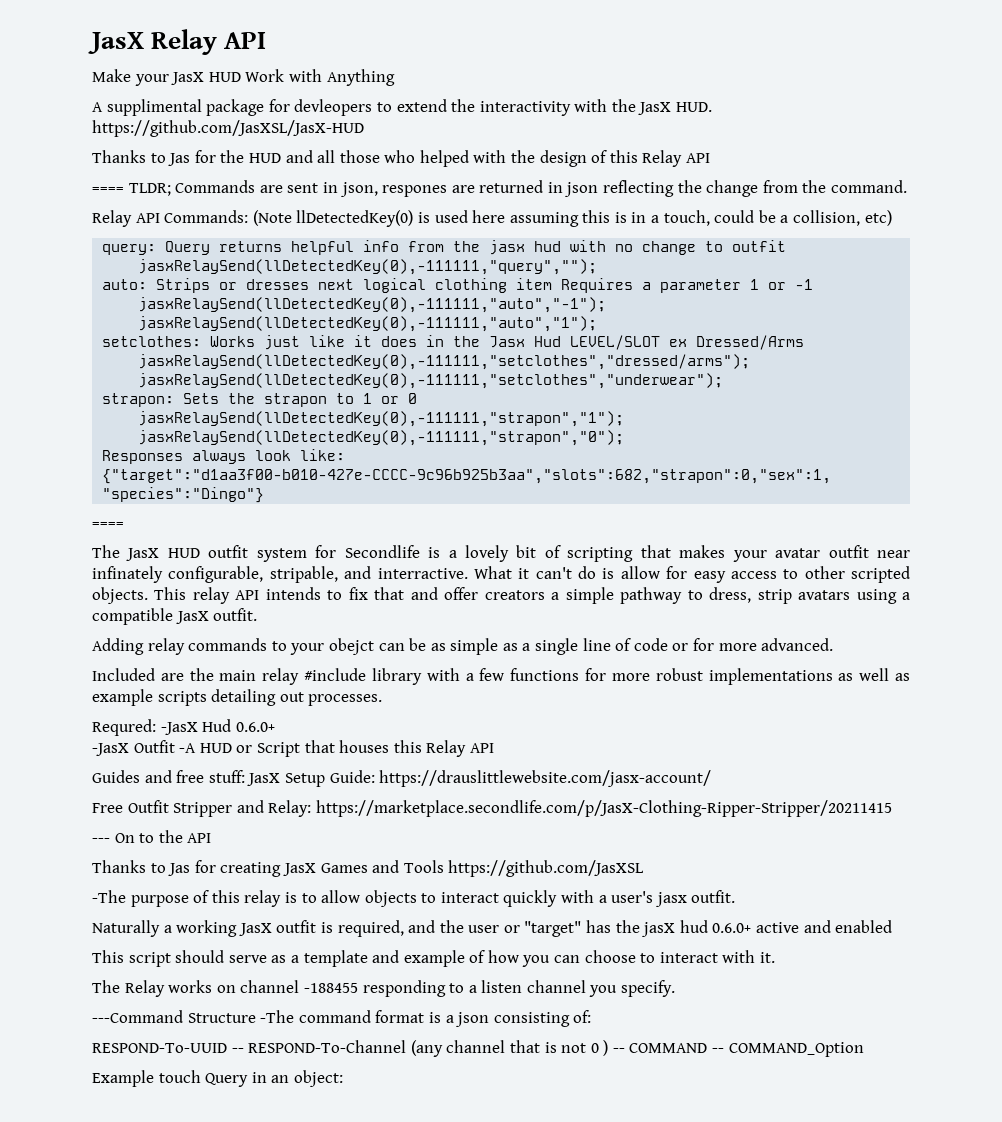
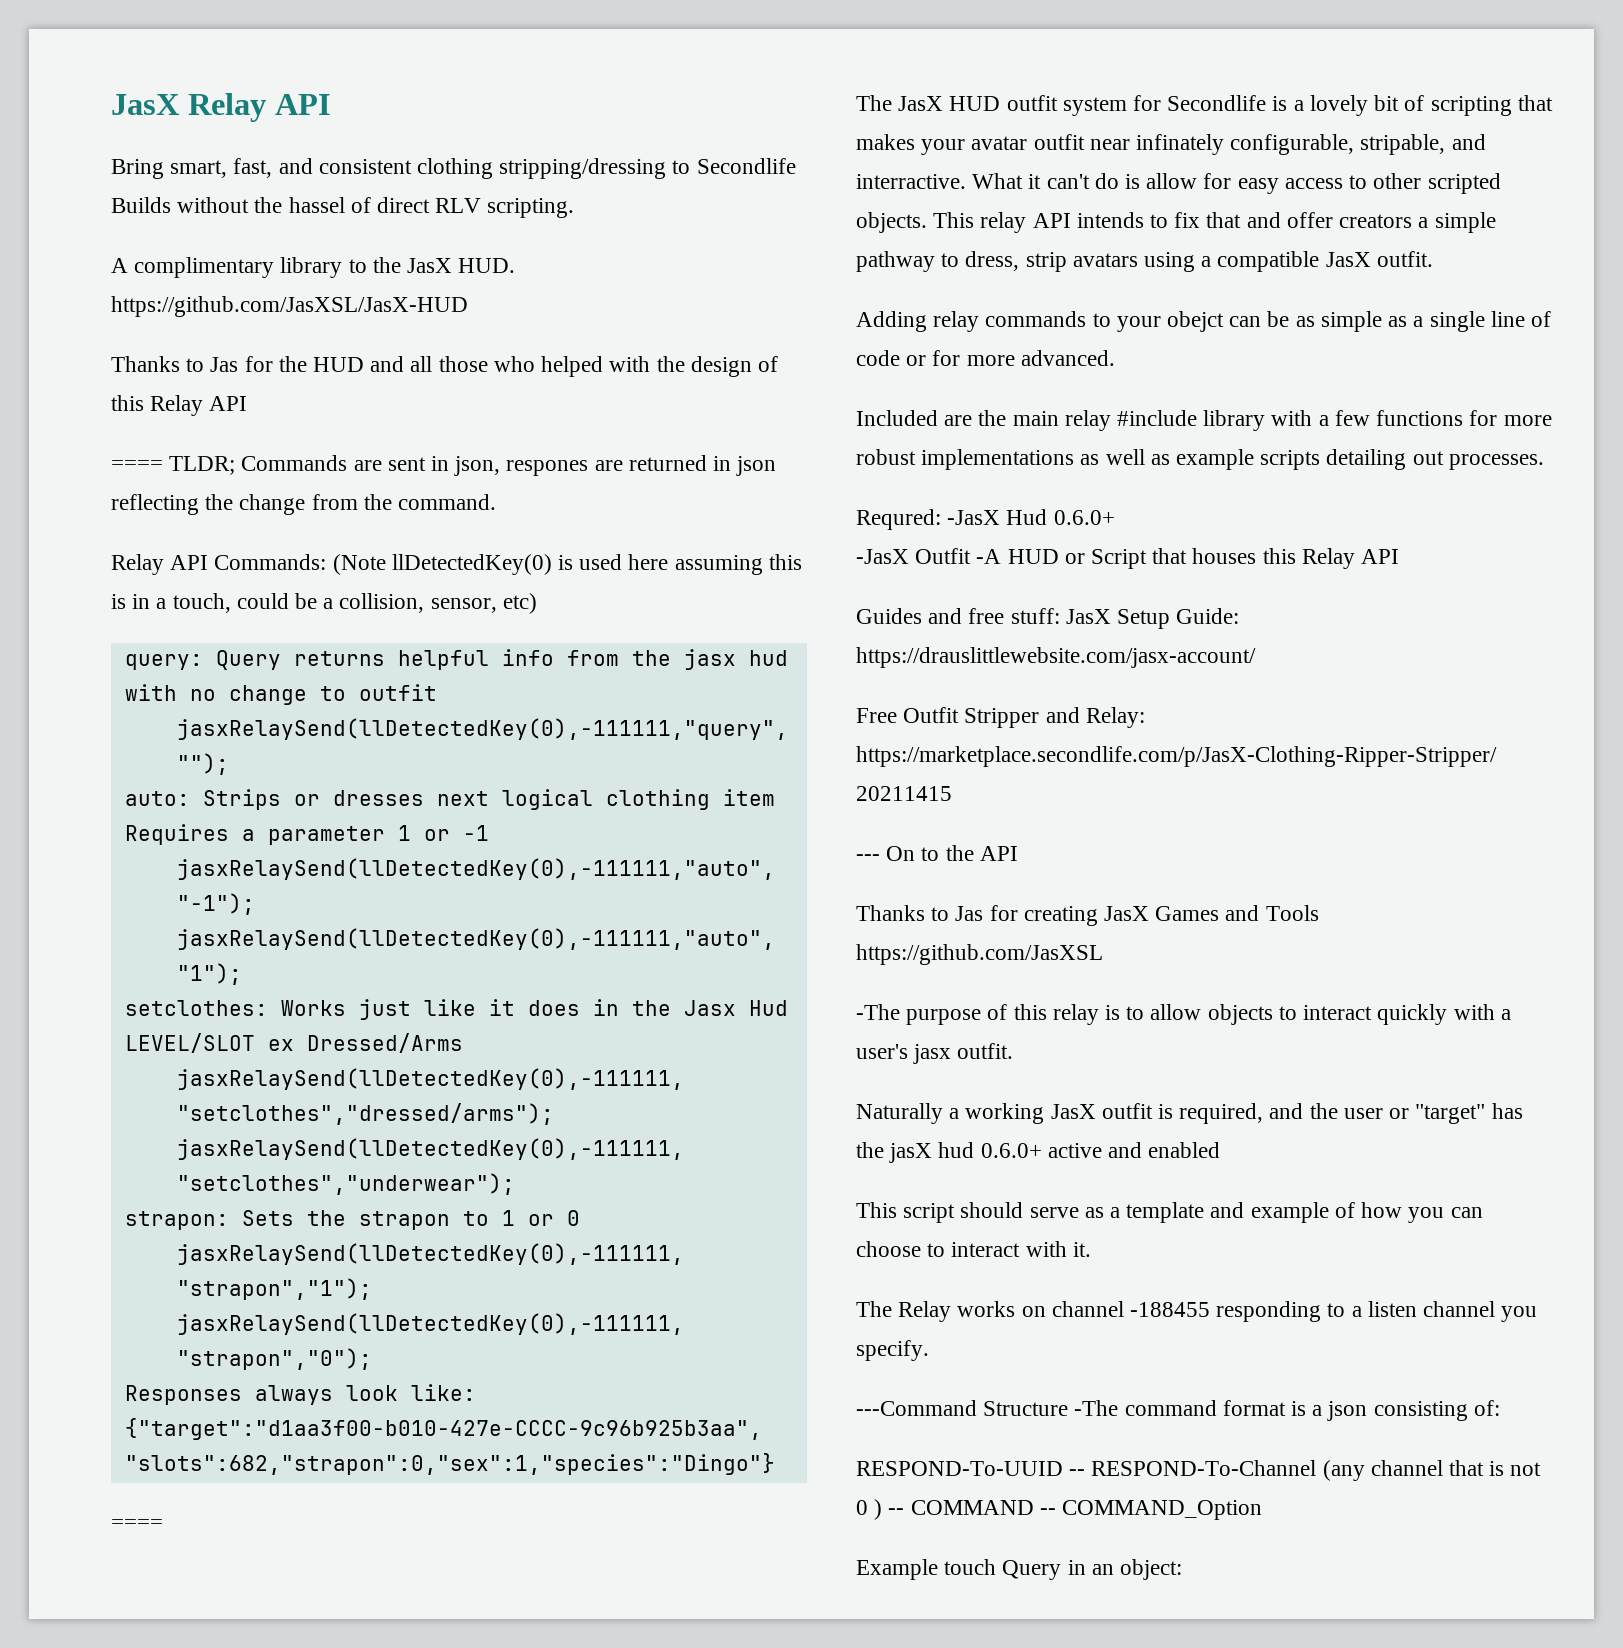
[92,69,395,86] [92,99,608,116] Make your JasX HUD Work with Anything // A supplimental package for devleopers to extend the interactivity with -> [111,158,796,179] [111,197,575,218] [111,257,367,278] Bring smart, fast, and consistent clothing stripping/dressing to Secondlife Builds without the hassel of direct RLV scripting. // A complimentary library to
(861, 218) none -> [430,598,497,613] sensor,

